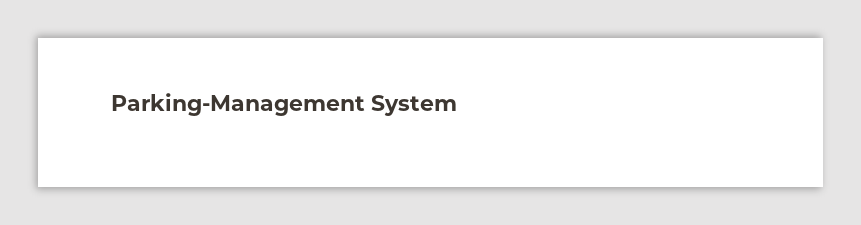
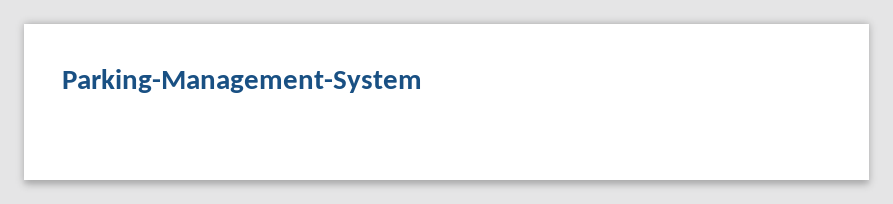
[111,93,457,116] Parking-Management System -> [62,69,422,93] Parking-Management-System

